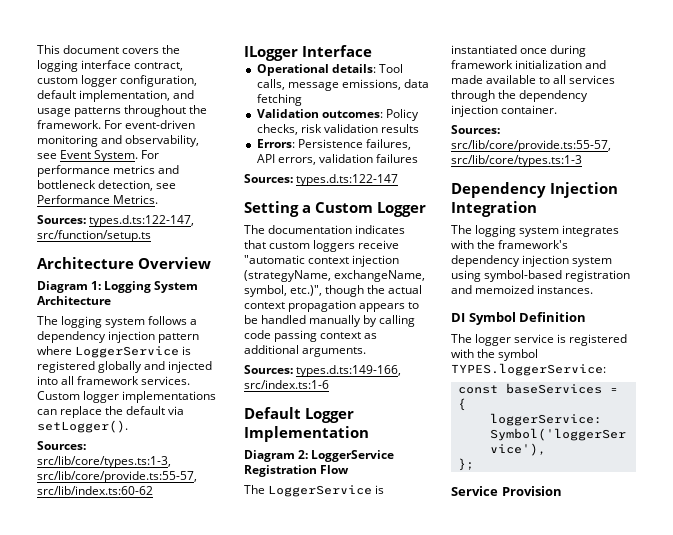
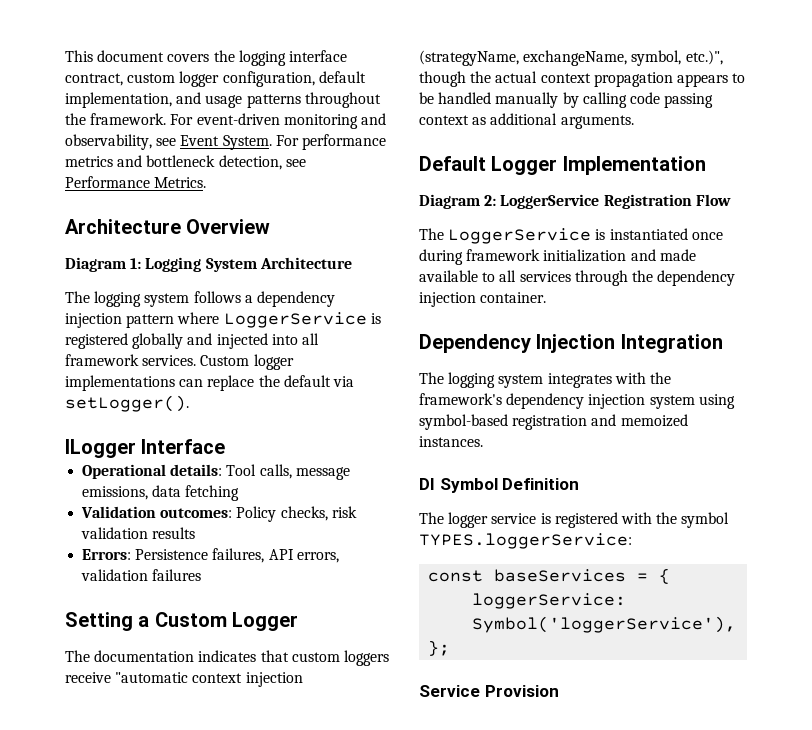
[37,215,195,227] [37,230,151,242] // Sources: types.d.ts:122-147, src/function/setup.ts -> (207, 182) none
[37,441,86,450] [37,456,171,468] [37,471,197,483] [37,486,153,495] // Sources: src/lib/core/types.ts:1-3, src/lib/core/provide.ts:55-57, src/lib/index.ts:60-62 -> (189, 403) none
[244,174,399,186] // Sources: types.d.ts:122-147 -> (202, 575) none
[244,365,402,377] [244,380,329,389] // Sources: types.d.ts:149-166, src/index.ts:1-6 -> (634, 122) none
[451,125,500,134] [451,140,611,152] [451,155,582,167] // Sources: src/lib/core/provide.ts:55-57, src/lib/core/types.ts:1-3 -> (547, 297) none

